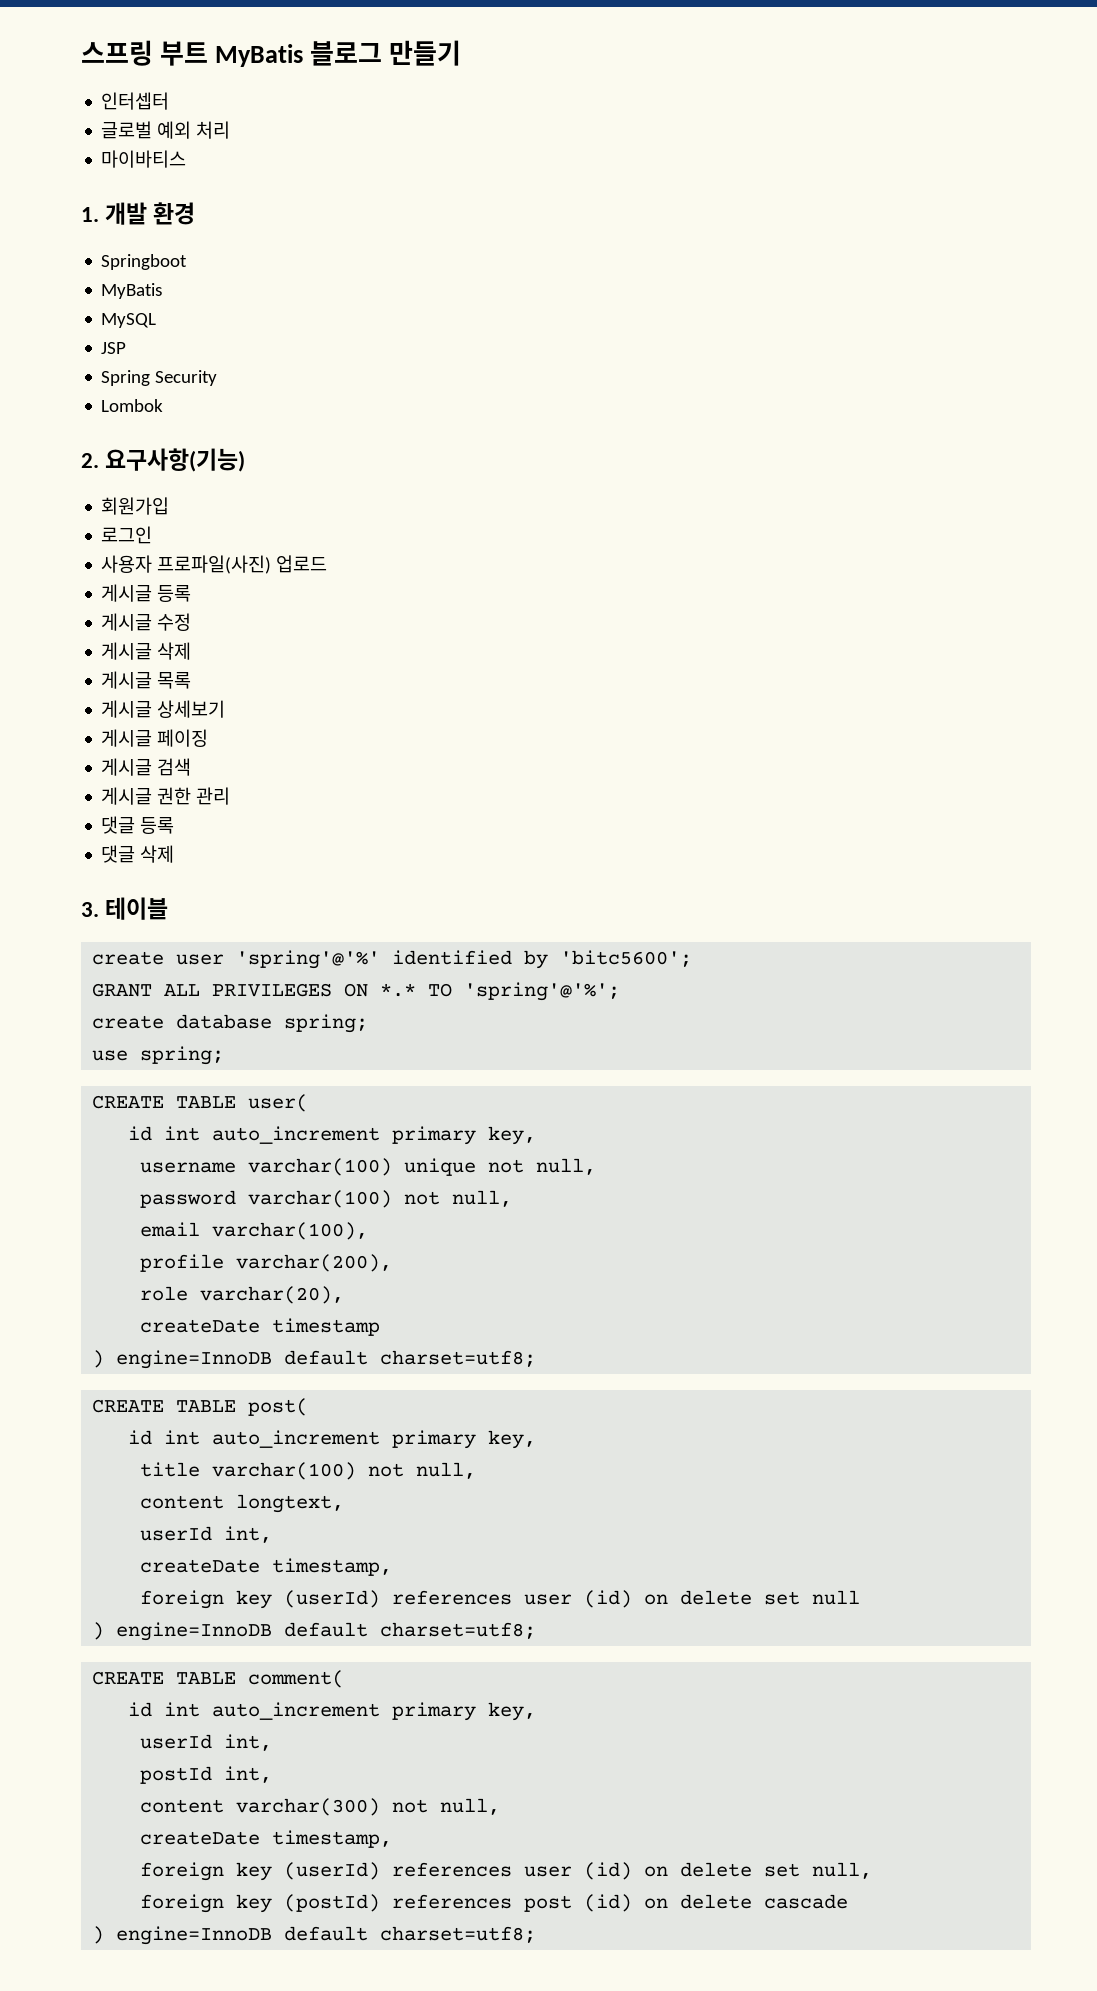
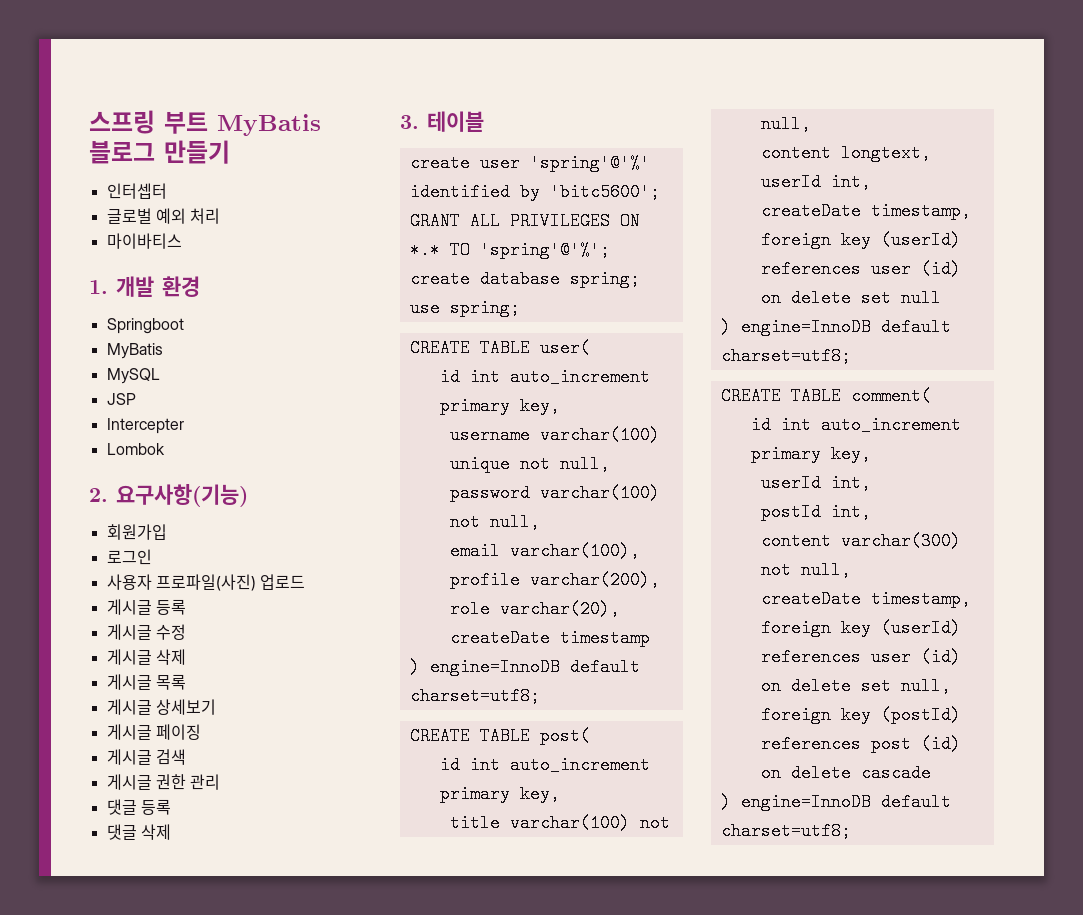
[101,370,218,386] Spring Security -> [106,418,184,434] Intercepter

